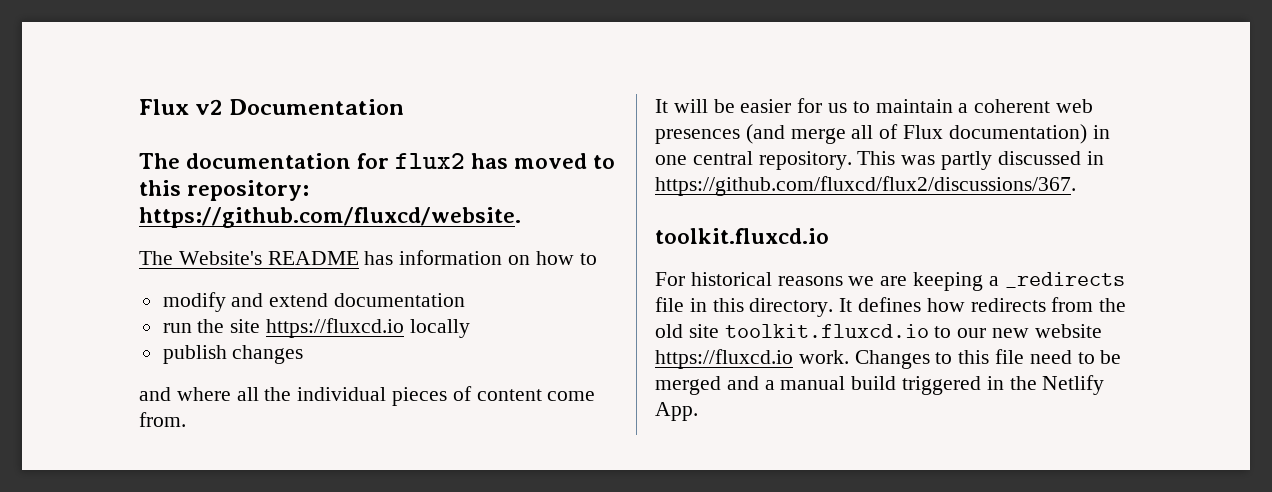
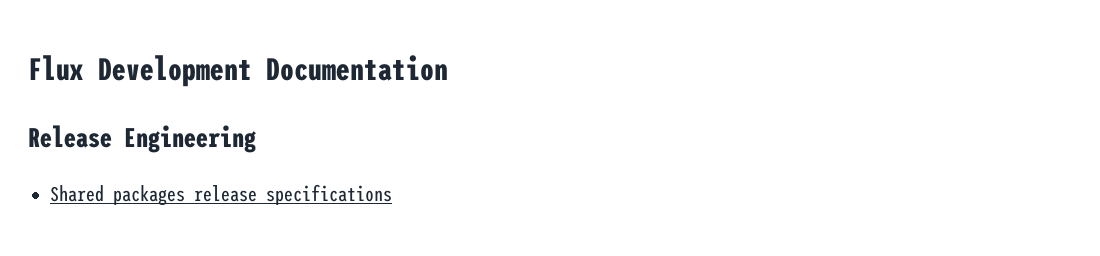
[139,99,223,115] Flux v2 -> [28,55,252,87] Flux Development
[139,153,616,169] [139,180,310,201] [139,207,521,228] [139,250,597,265] [162,292,466,312] [162,318,470,338] [162,345,304,364] [139,386,596,406] [139,412,186,427] [655,98,1094,113] [655,124,1110,144] [655,151,1104,170] [655,176,1076,196] [655,228,829,244] [655,272,1125,291] [655,297,1127,317] [655,324,1102,338] [655,349,1122,369] [655,375,1105,395] [655,402,698,421] The documentation for flux2 has moved to this repository: https://github.com/fluxcd/website. // The Website's README has information on how to // modify and extend documentation // run the site https://fluxcd.io locally // publish changes // and where all the individual pieces of content come from. // It will be easier for us to maintain a coherent web presences (and merge all of Flux documentation) in one central repository. This was partly discussed in https://github.com/fluxcd/flux2/discussions/367. // toolkit.fluxcd.io // For historical reasons we are keeping a _redirects file in this directory. It defines how redirects from the old site toolkit.fluxcd.io to our new website https://fluxcd.io work. Changes to this file need to be merged and a manual build triggered in the Netlify App. -> [28,125,256,153] [50,184,392,206] Release Engineering // Shared packages release specifications

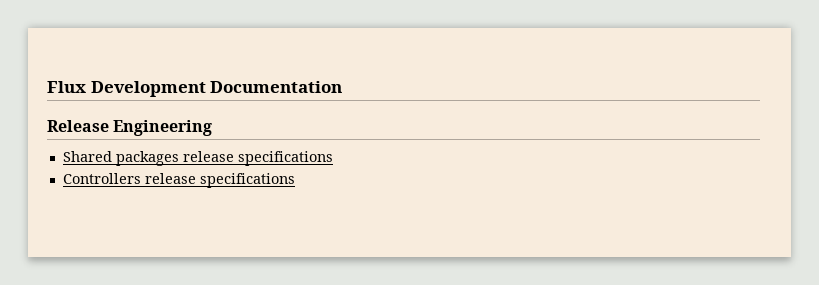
(392, 194) none -> [62,173,295,188] // Controllers release specifications

